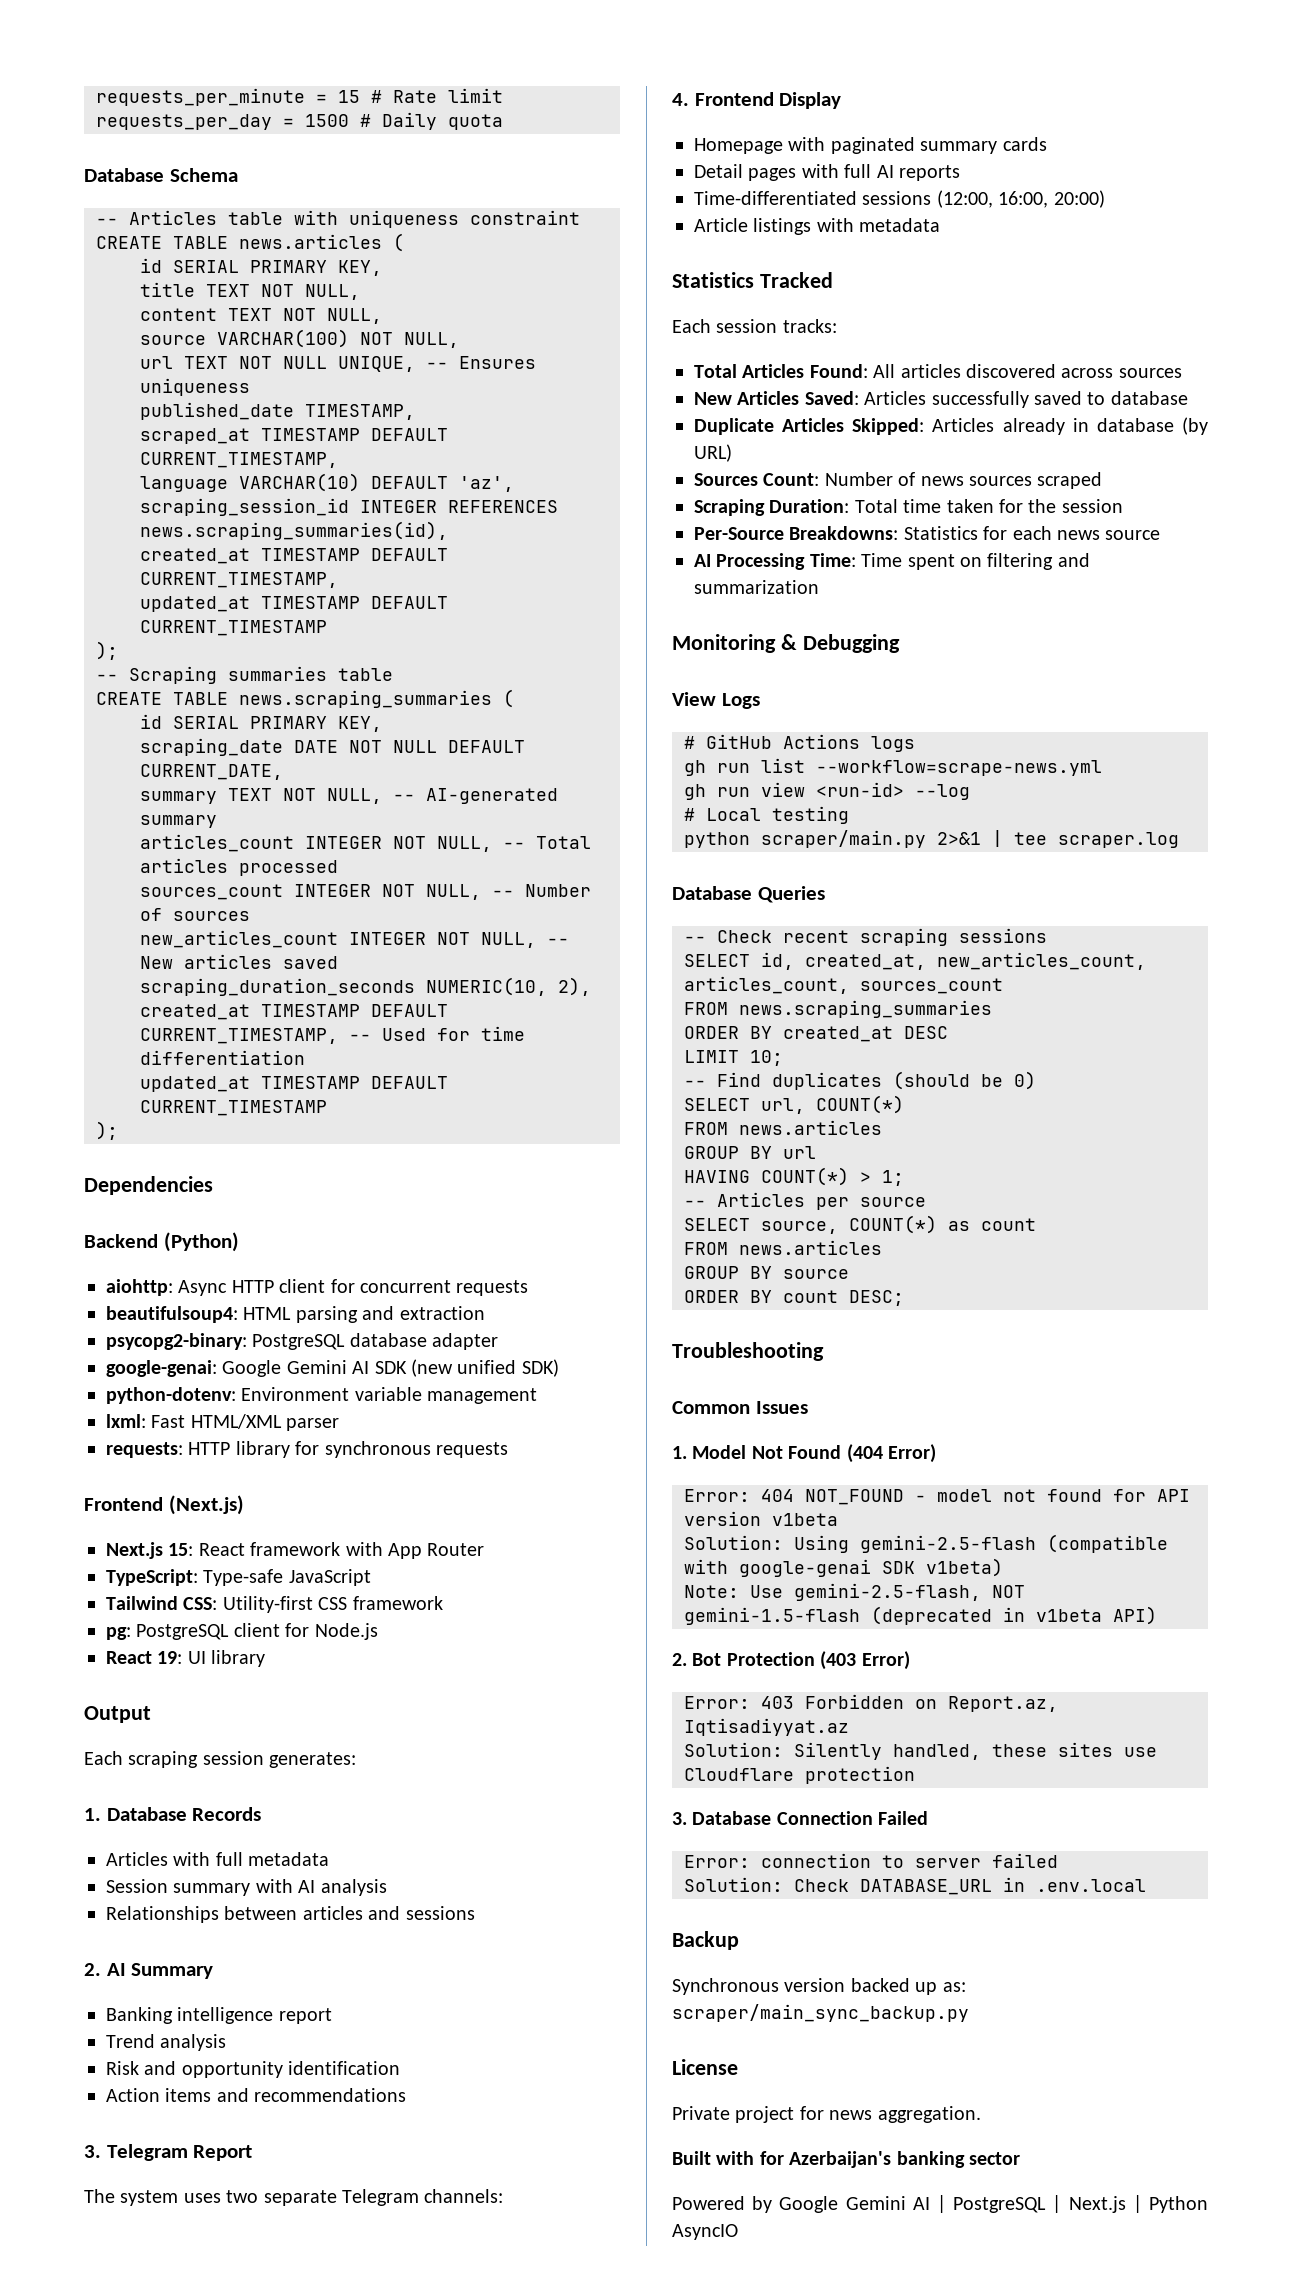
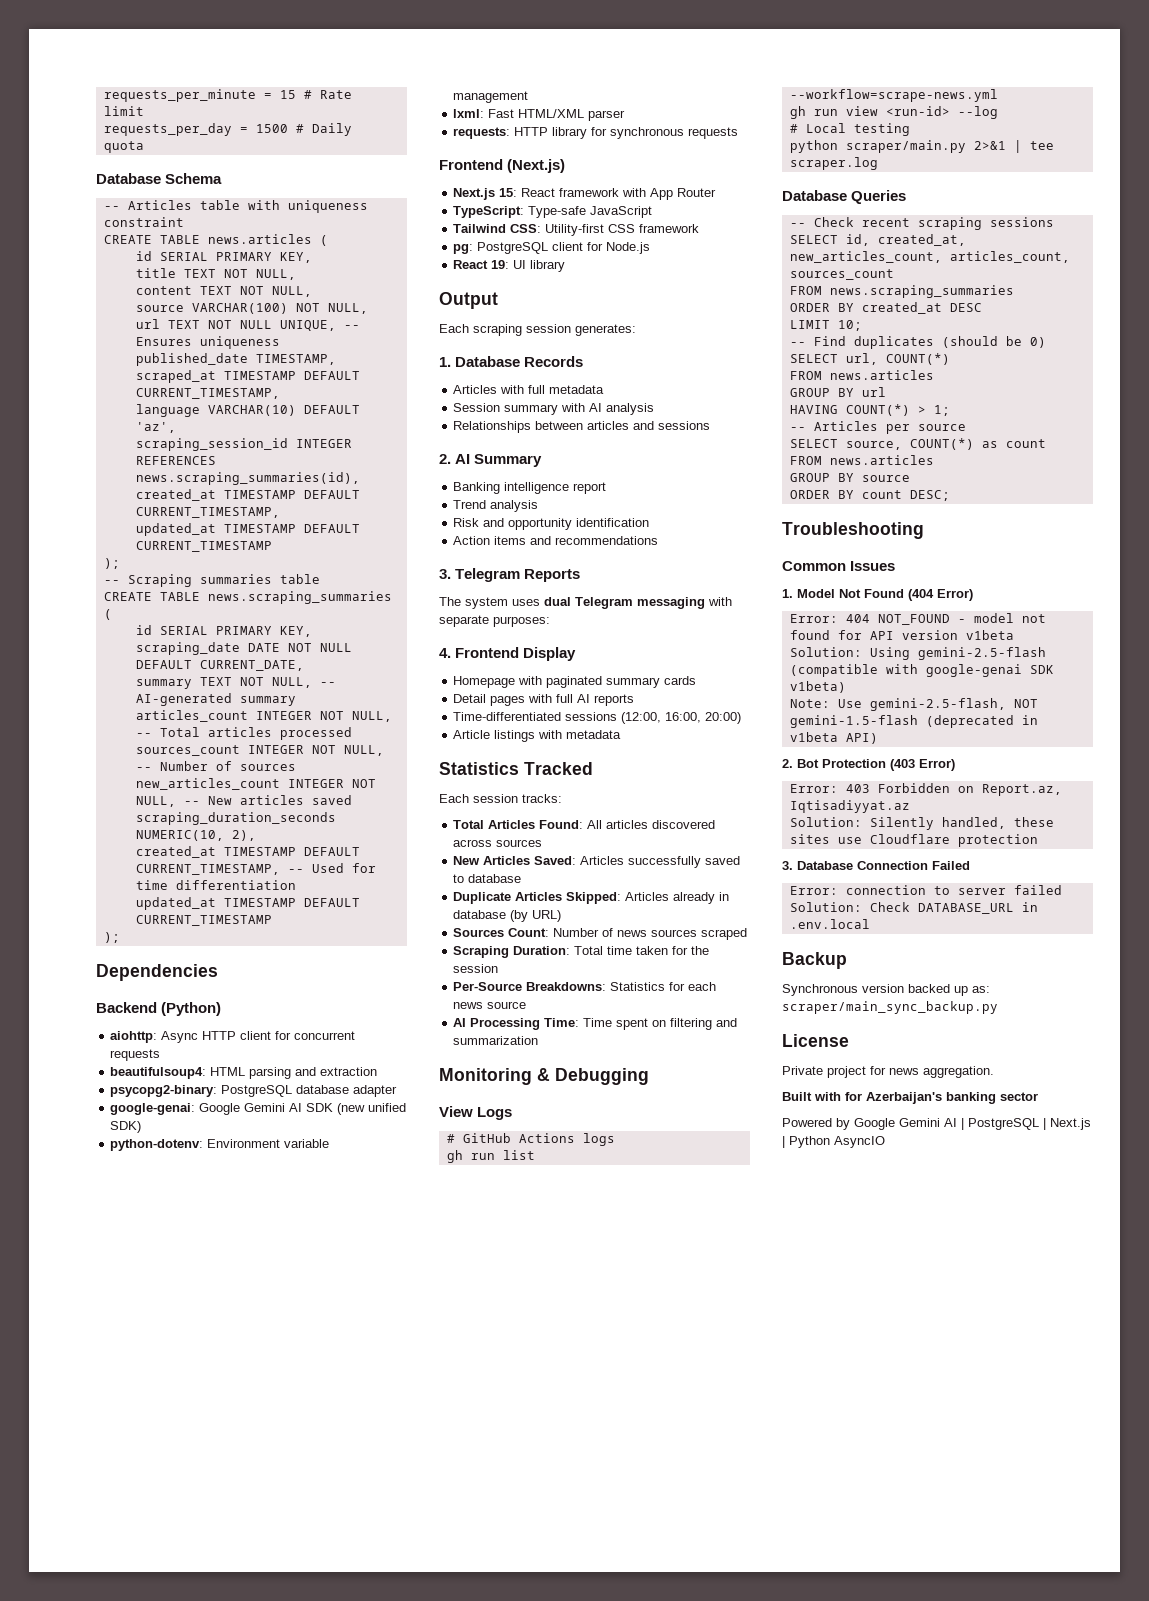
[193,2145,253,2161] Report -> [524,569,581,582] Reports
[226,2189,504,2206] two separate Telegram channels: -> [544,597,732,609] [439,615,550,627] dual Telegram messaging with separate purposes:

